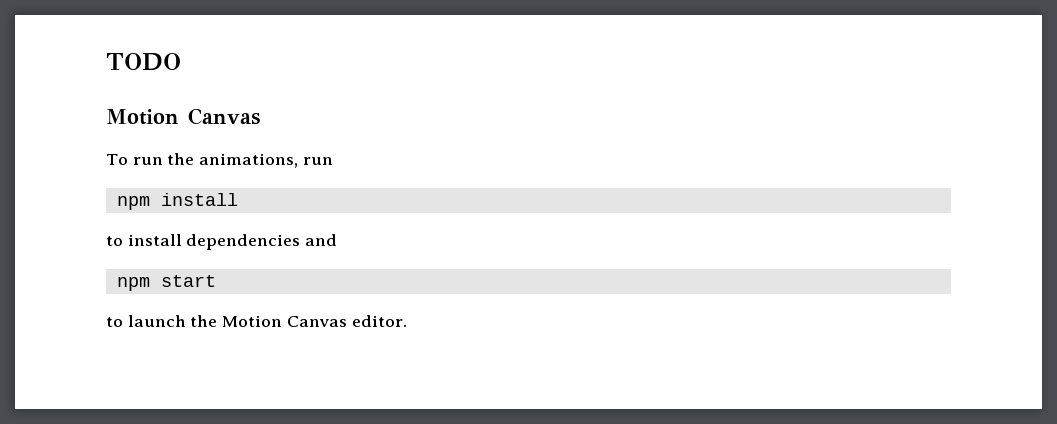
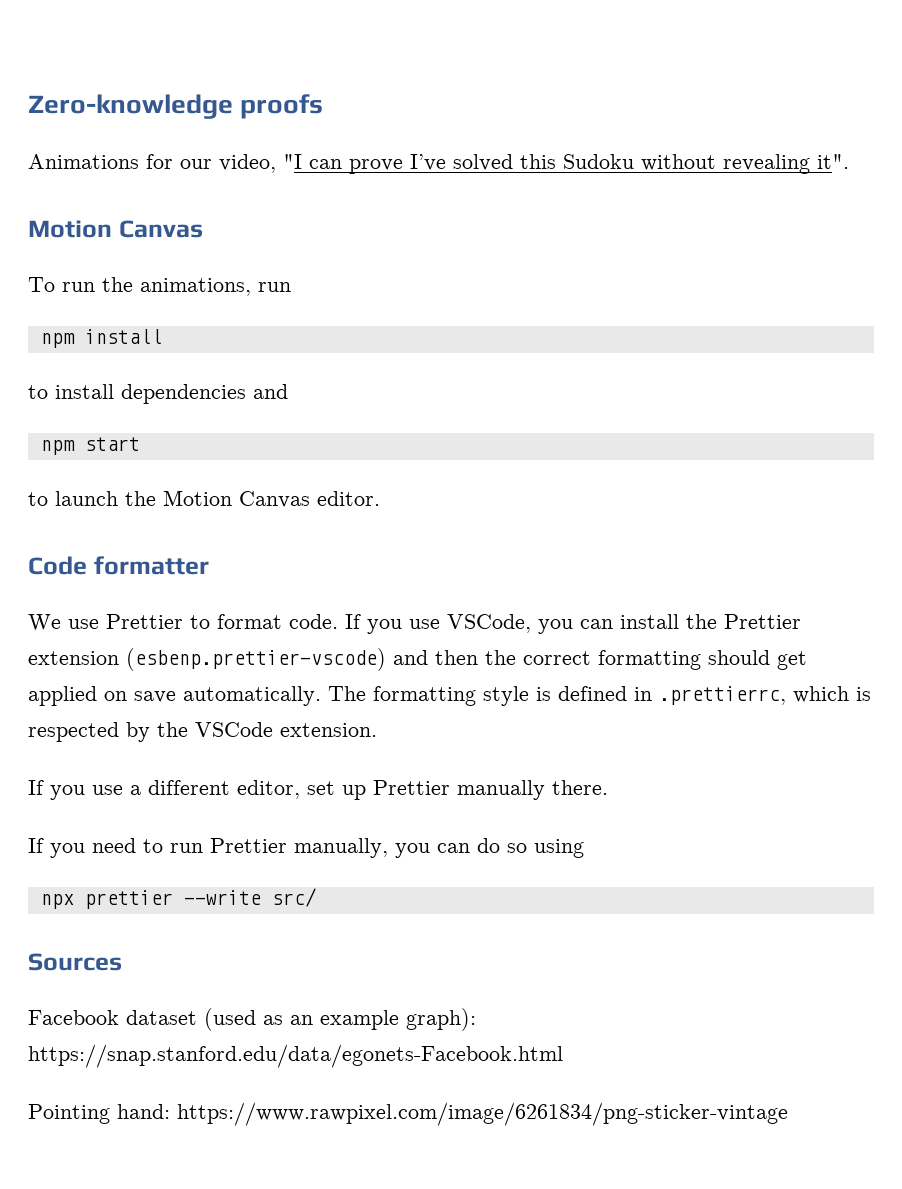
[106,53,181,71] TODO -> [28,94,324,119] [28,154,849,174] Zero-knowledge proofs // Animations for our video, "I can prove I’ve solved this Sudoku without revealing it".
(407, 321) none -> [28,556,209,575] [28,614,801,634] [28,648,807,671] [28,686,871,706] [28,722,377,742] [28,780,608,800] [28,838,584,858] [40,888,316,909] [28,953,122,971] [28,1008,476,1031] [28,1044,563,1068] [28,1102,788,1126] // Code formatter // We use Prettier to format code. If you use VSCode, you can install the Prettier extension (esbenp.prettier-vscode) and then the correct formatting should get applied on save automatically. The formatting style is defined in .prettierrc, which is respected by the VSCode extension. // If you use a different editor, set up Prettier manually there. // If you need to run Prettier manually, you can do so using // npx prettier --write src/ // Sources // Facebook dataset (used as an example graph): https://snap.stanford.edu/data/egonets-Facebook.html // Pointing hand: https://www.rawpixel.com/image/6261834/png-sticker-vintage

